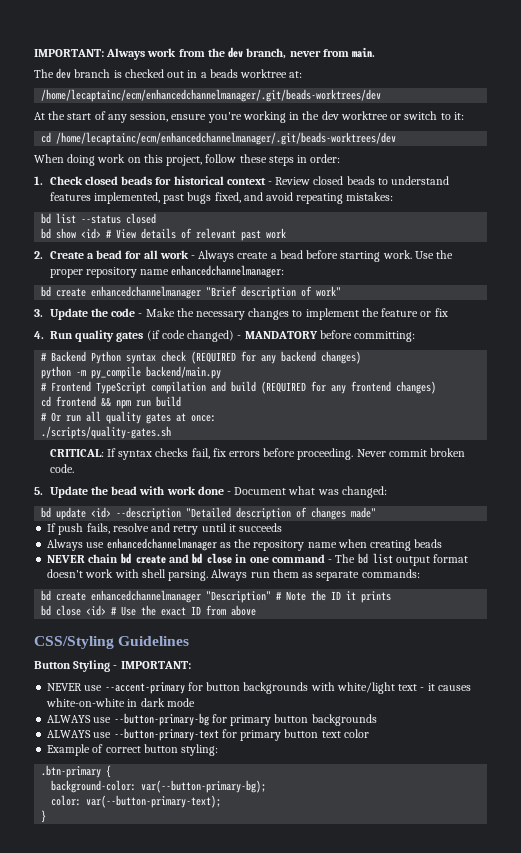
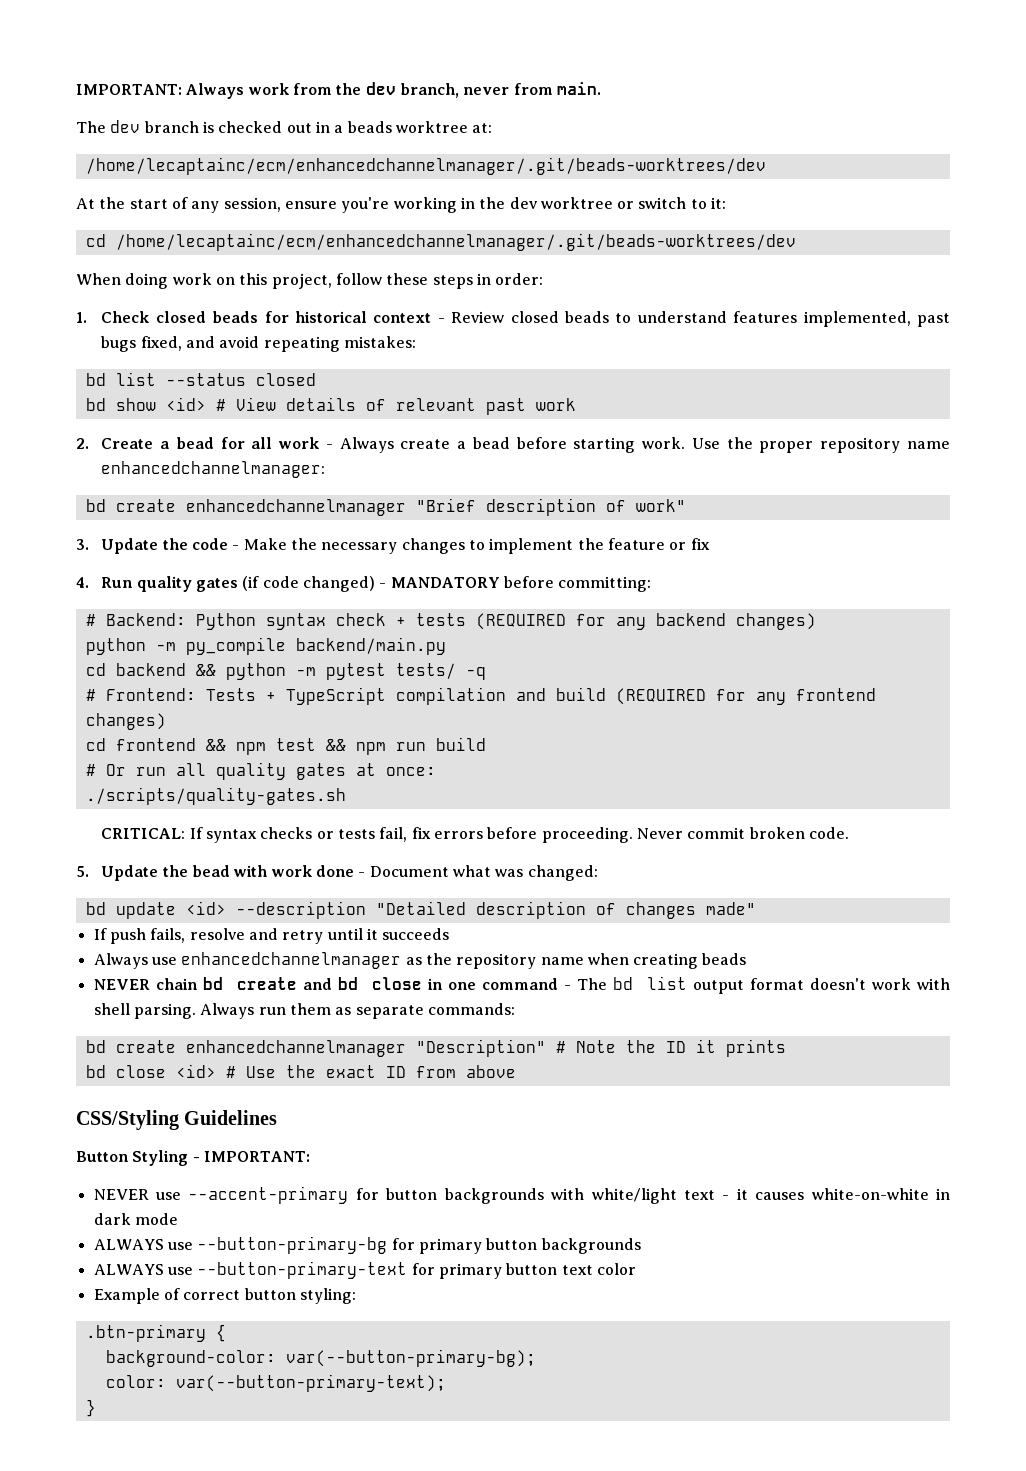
[51,351,87,362] Backend -> [105,613,186,626] Backend:
(187, 356) none -> [395,613,466,626] + tests
[41,381,92,392] # Frontend -> [85,663,486,680] [85,688,276,701] cd backend && python -m pytest tests/ -q // # Frontend: Tests +
(132, 404) none -> [275,738,386,755] test && npm
(189, 452) none -> [316,829,375,839] or tests

